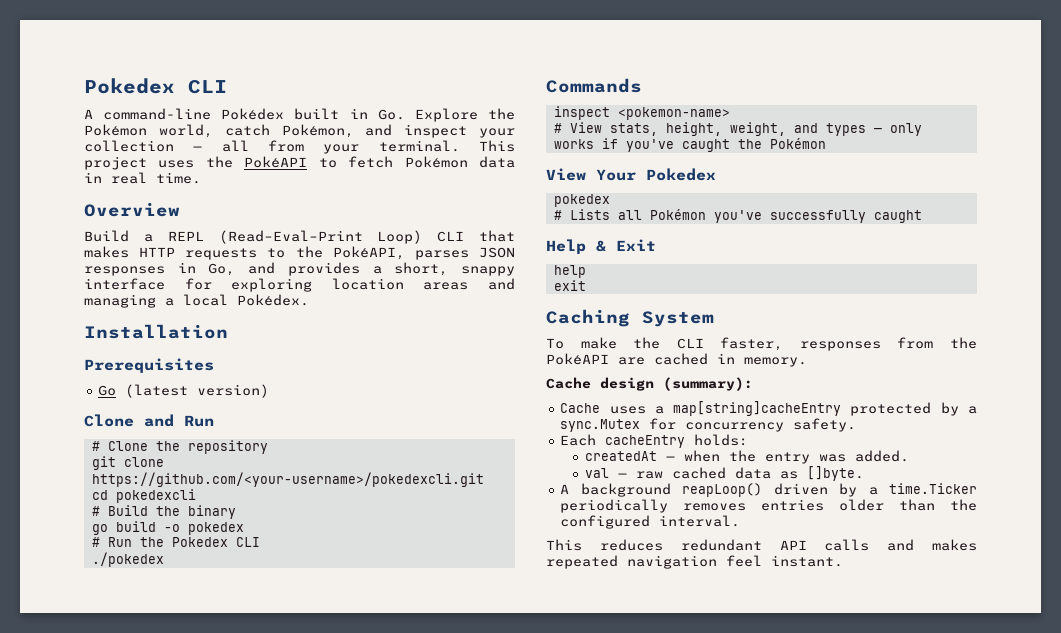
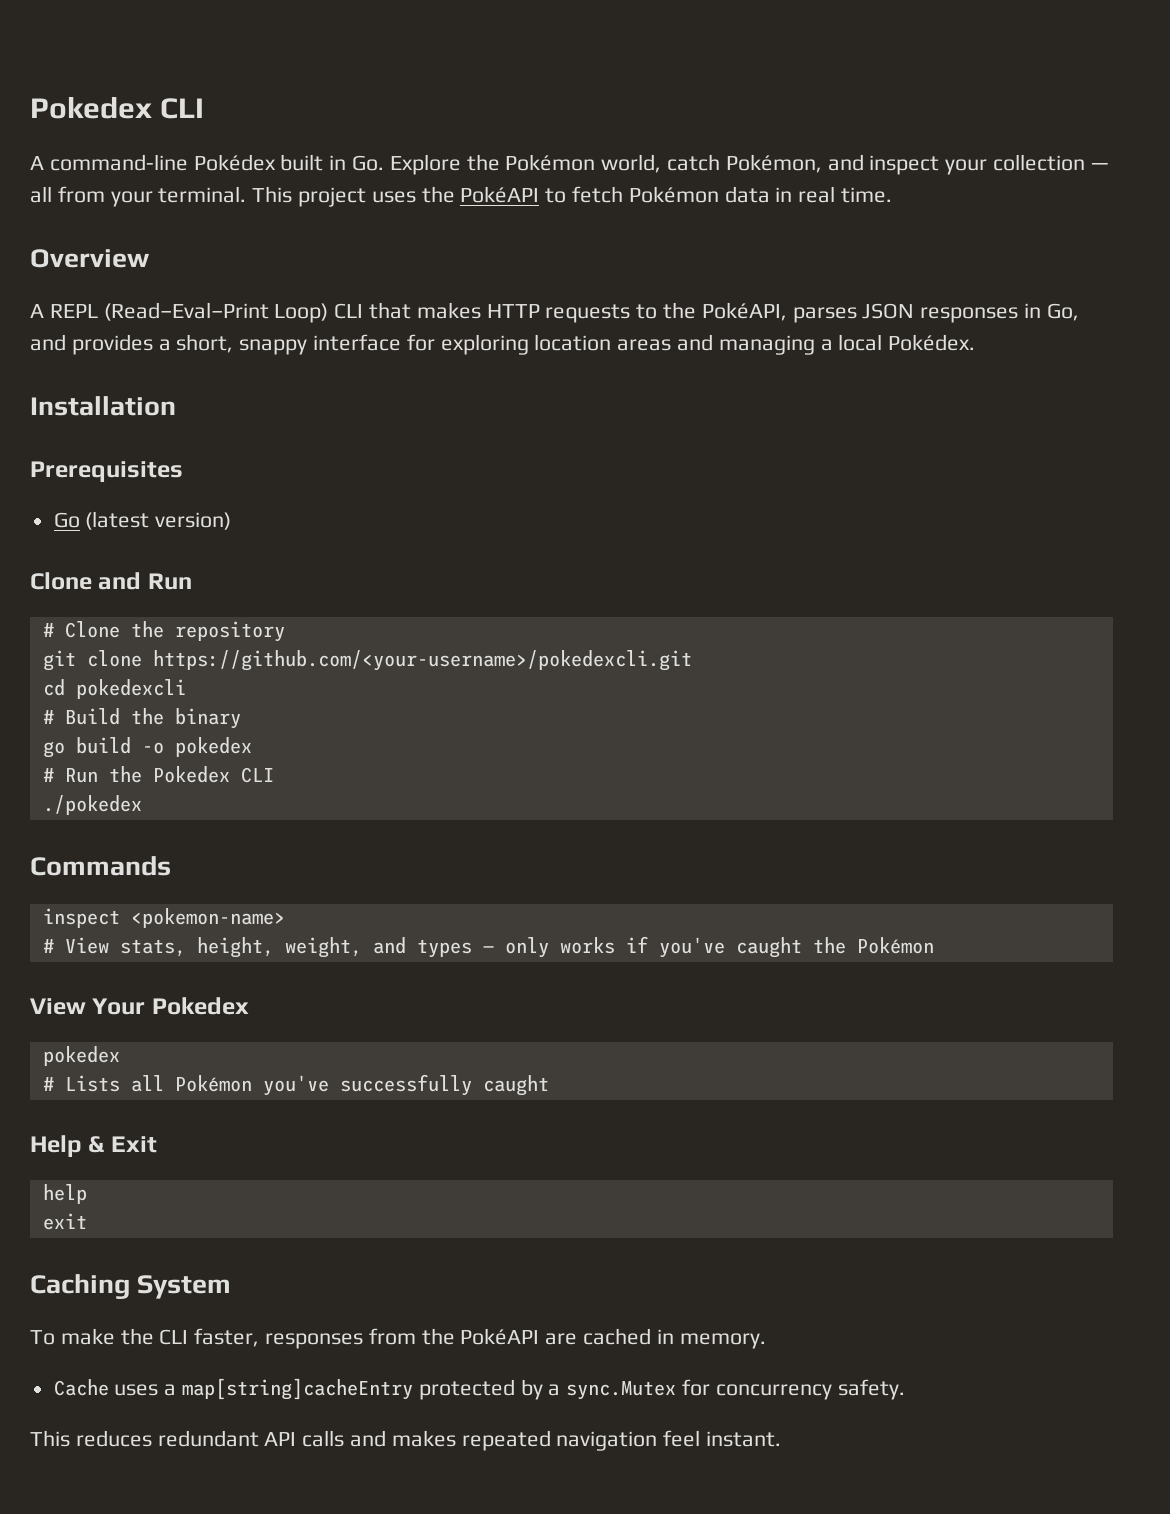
[84,230,153,242] Build a -> [30,304,44,318] A
[546,377,753,391] // Cache design (summary): -> (766, 1341) none
[560,434,749,448] [585,450,910,464] [585,466,865,481] [560,483,977,497] [560,499,977,513] [560,515,741,529] // Each cacheEntry holds: // createdAt — when the entry was added. // val — raw cached data as []byte. // A background reapLoop() driven by a time.Ticker periodically removes entries older than the configured interval. -> (905, 1389) none

